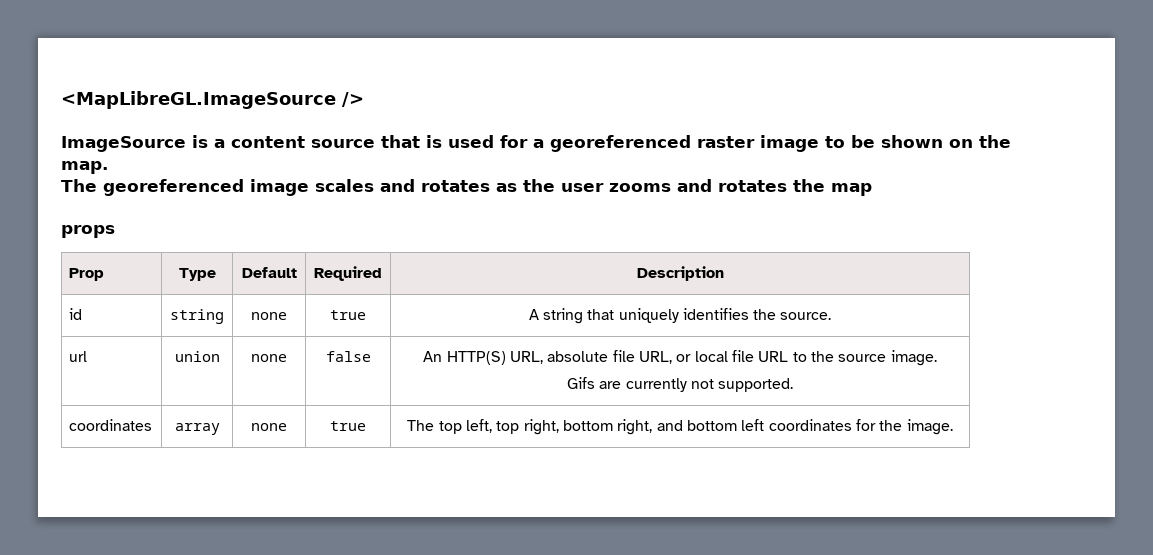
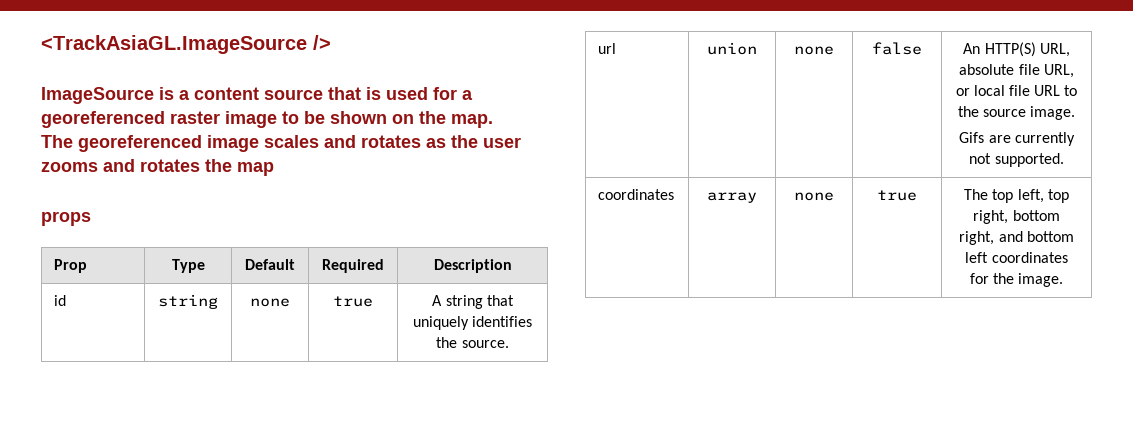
[61,91,336,109] <MapLibreGL.ImageSource -> [41,35,307,54] <TrackAsiaGL.ImageSource

